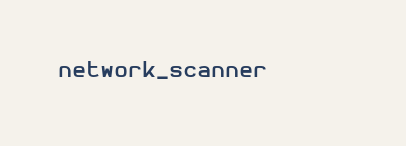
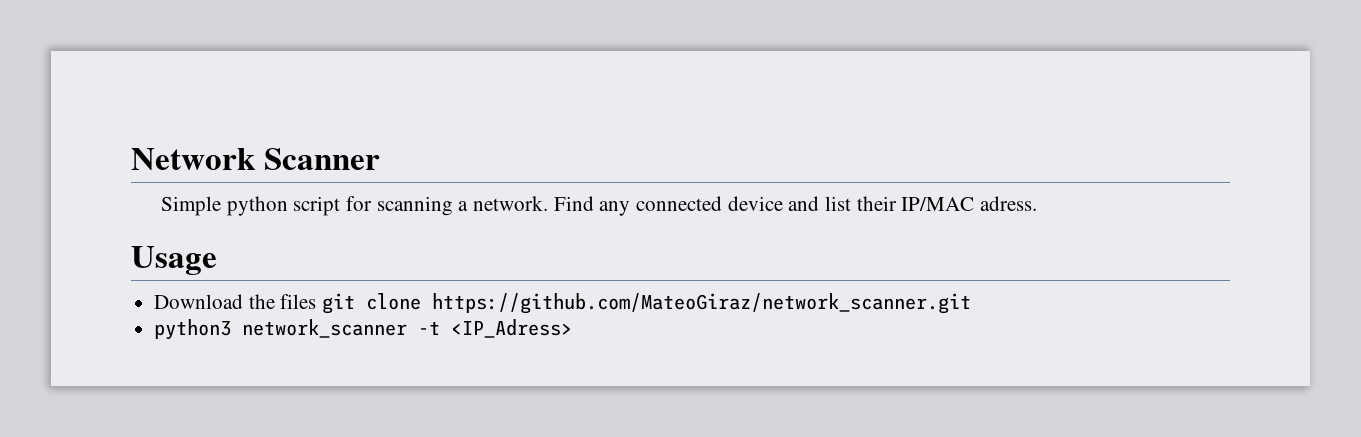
[58,61,267,79] network_scanner -> [131,148,380,170] [160,196,1037,216] [131,246,217,275] [154,293,972,314] [154,319,573,340] Network Scanner // Simple python script for scanning a network. Find any connected device and list their IP/MAC adress. // Usage // Download the files git clone https://github.com/MateoGiraz/network_scanner.git // python3 network_scanner -t <IP_Adress>

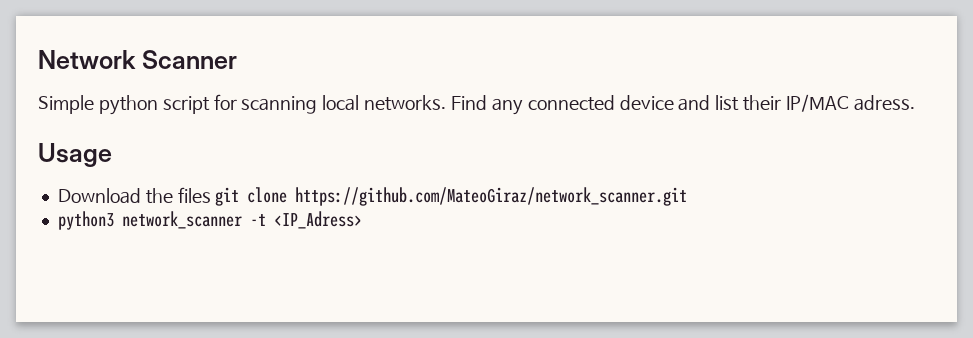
[458,196,548,211] a network. -> [322,95,447,111] local networks.

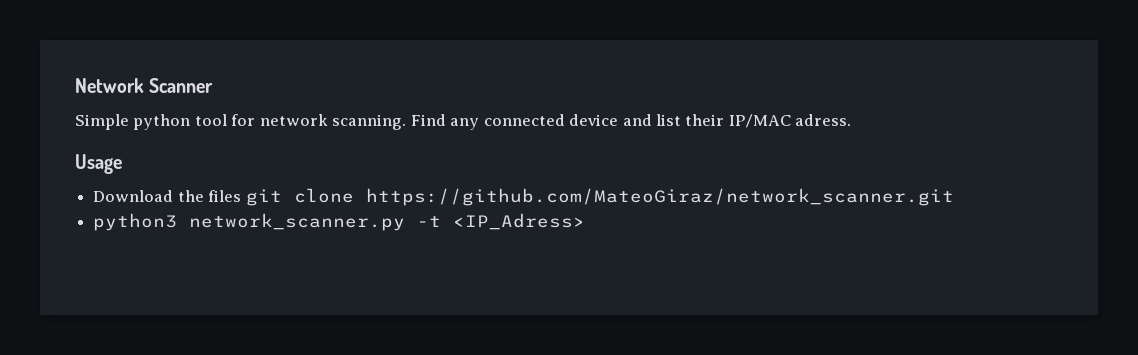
[162,94,447,114] script for scanning local networks. -> [194,114,407,130] tool for network scanning.
[121,211,242,229] network_scanner -> [189,213,406,231] network_scanner.py

